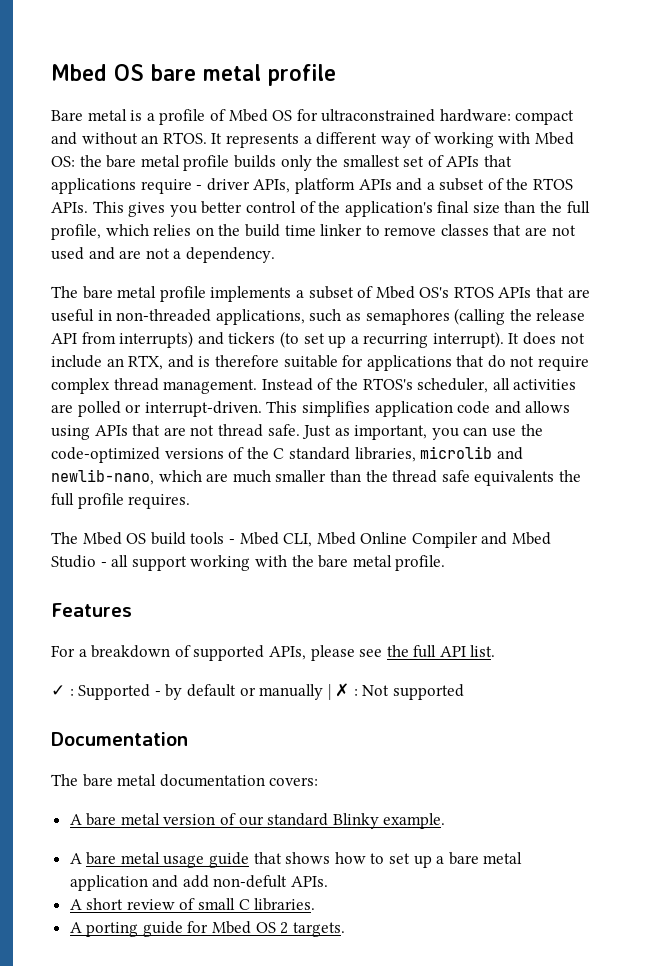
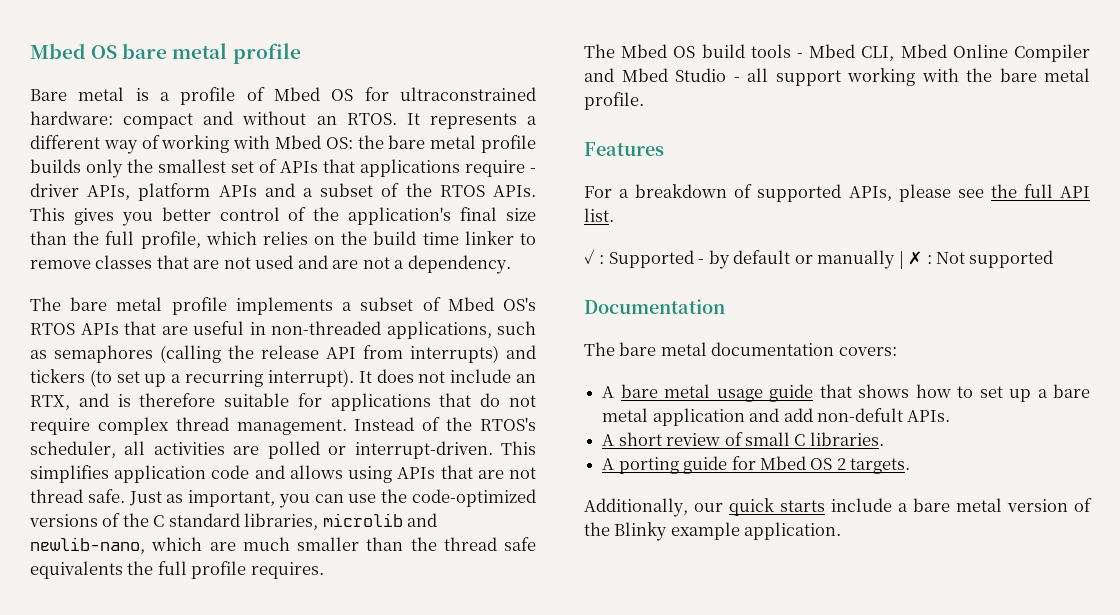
[69,813,446,829] // A bare metal version of our standard Blinky example. -> (897, 351) none
(345, 929) none -> [584,498,1092,517] [584,522,842,541] // Additionally, our quick starts include a bare metal version of the Blinky example application.

